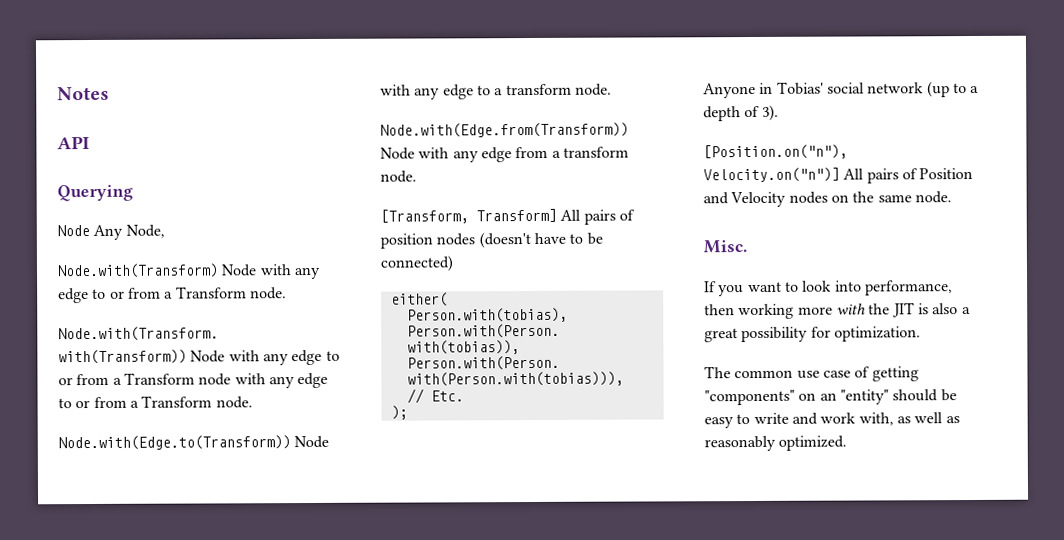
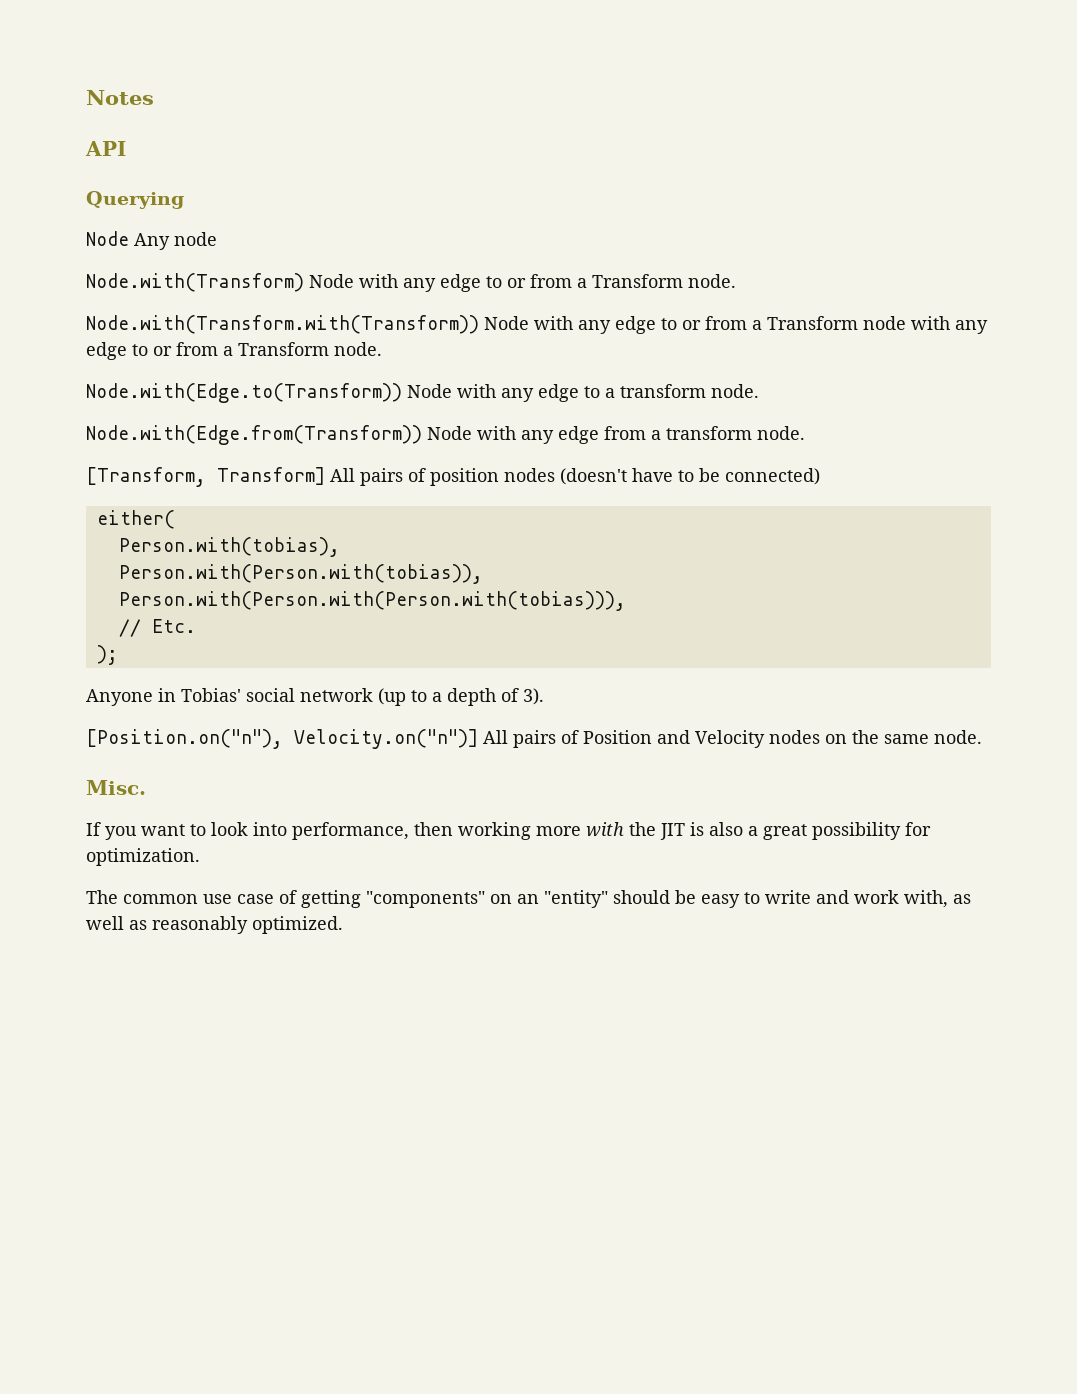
[125,224,165,238] Node, -> [174,232,217,246] node

